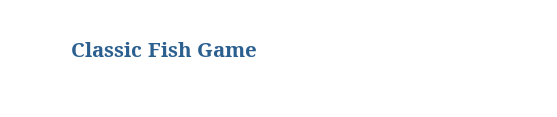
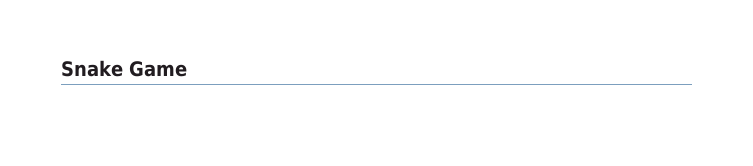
[71,42,192,57] Classic Fish -> [61,60,123,77] Snake

